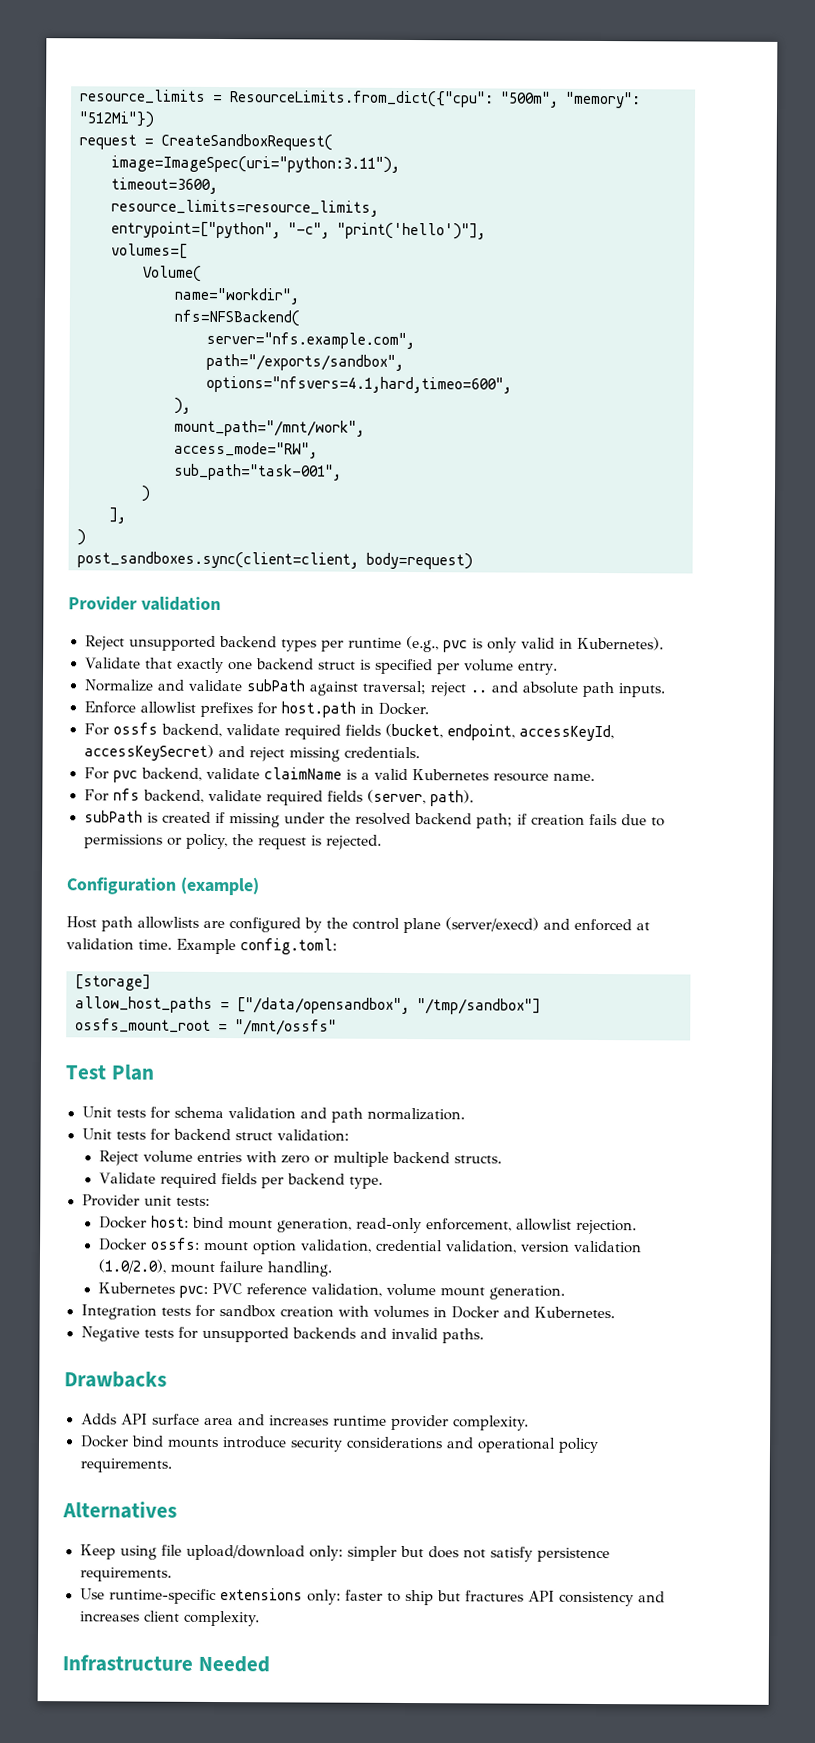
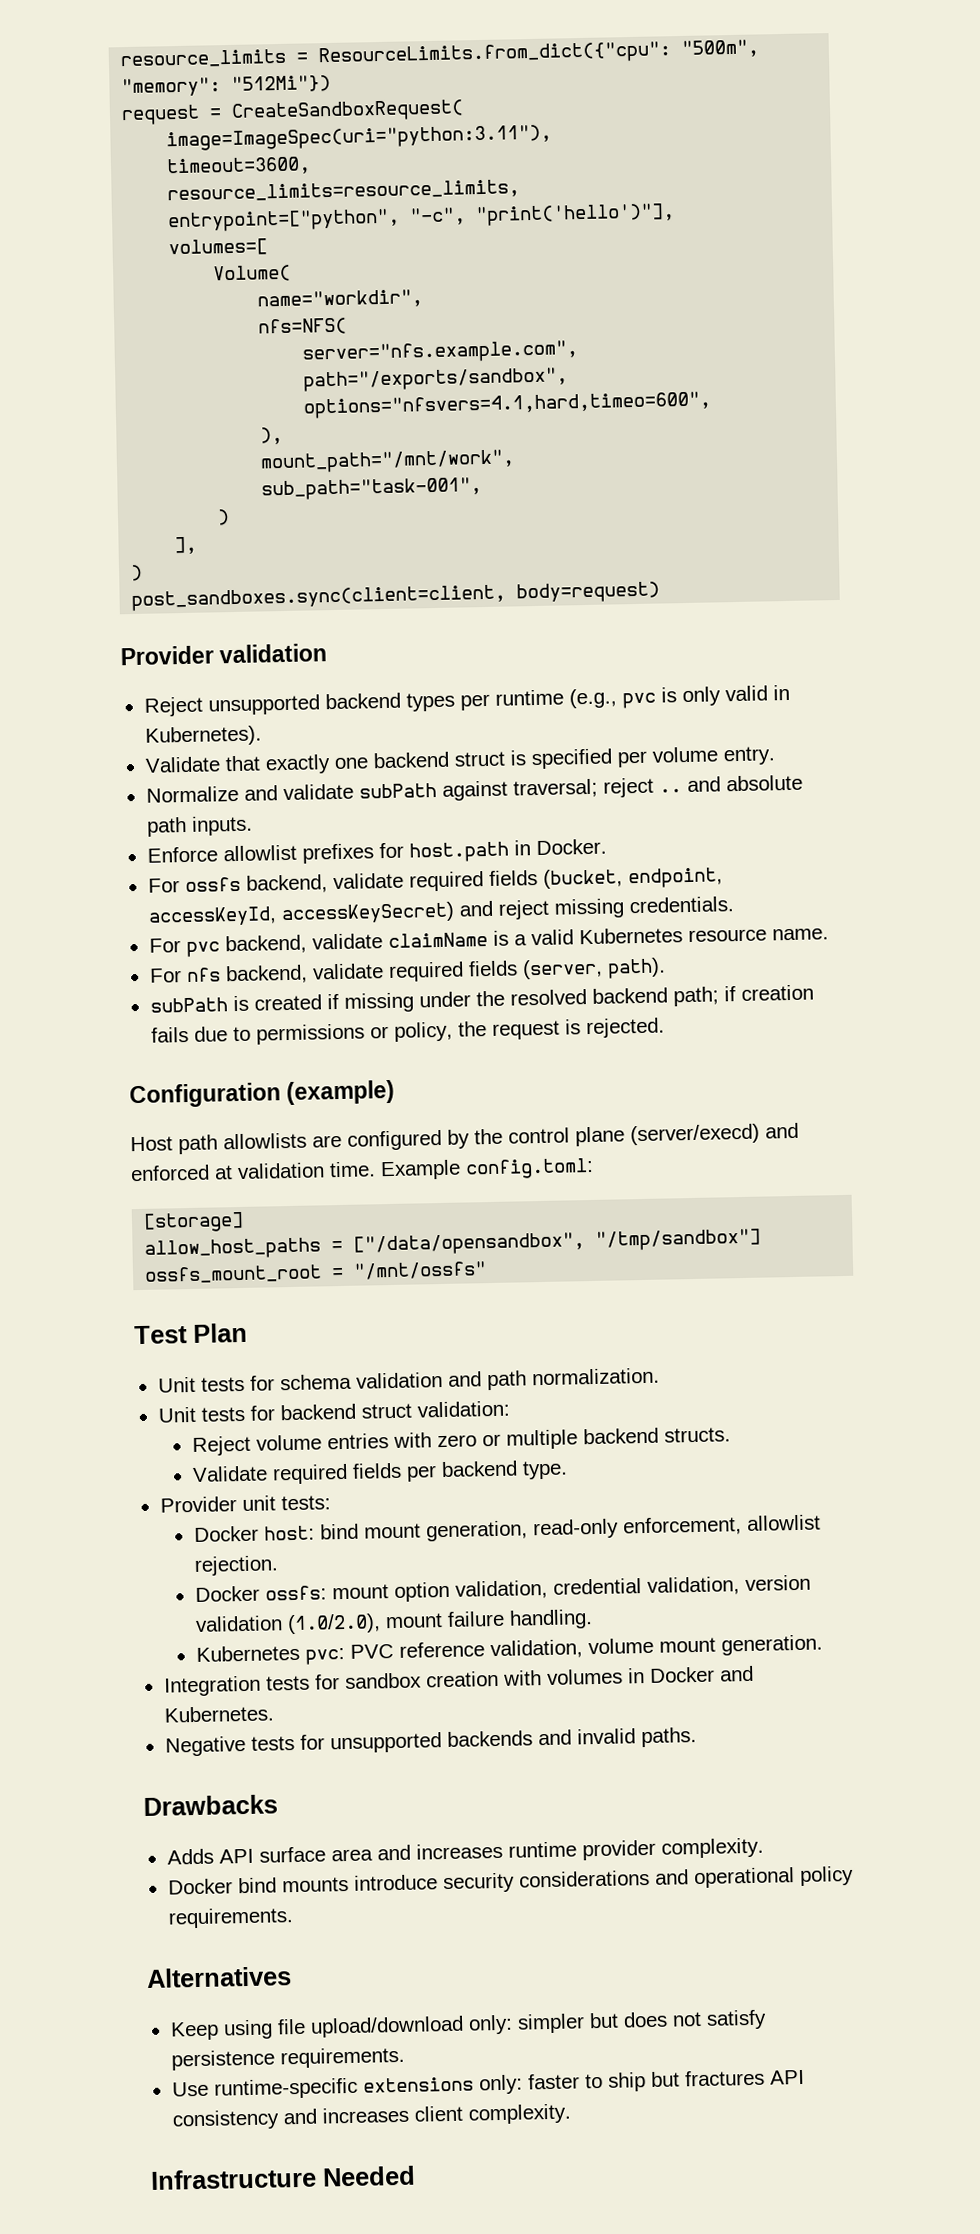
[174,309,300,327] nfs=NFSBackend( -> [258,317,348,336] nfs=NFS(
[174,441,318,459] // access_mode="RW", -> (516, 461) none

